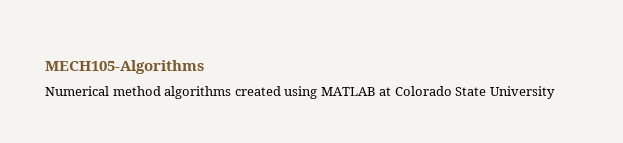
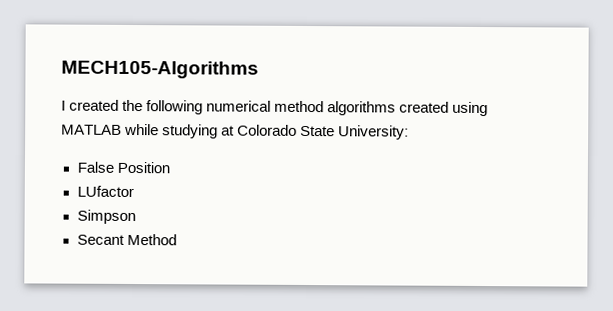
[45,86,109,96] Numerical -> [61,99,272,115] I created the following numerical
(376, 91) none -> [124,123,219,139] while studying
[489,86,555,99] University -> [338,125,410,140] [76,161,170,174] [76,185,134,198] [76,209,136,225] [76,233,177,246] University: // False Position // LUfactor // Simpson // Secant Method

